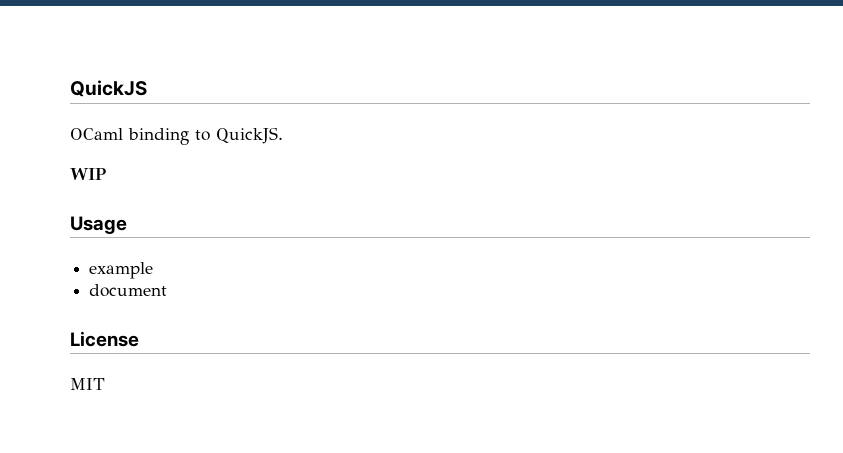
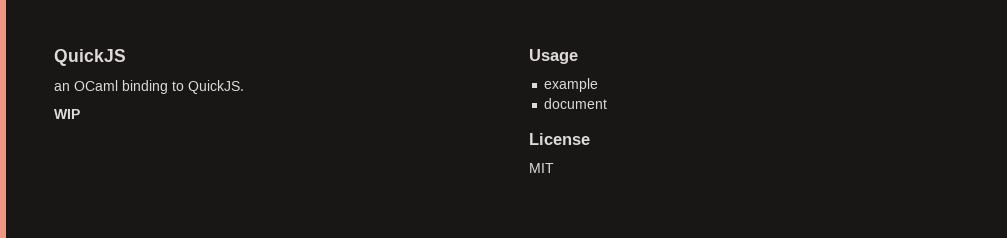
(147, 88) none -> [54,83,70,91] an

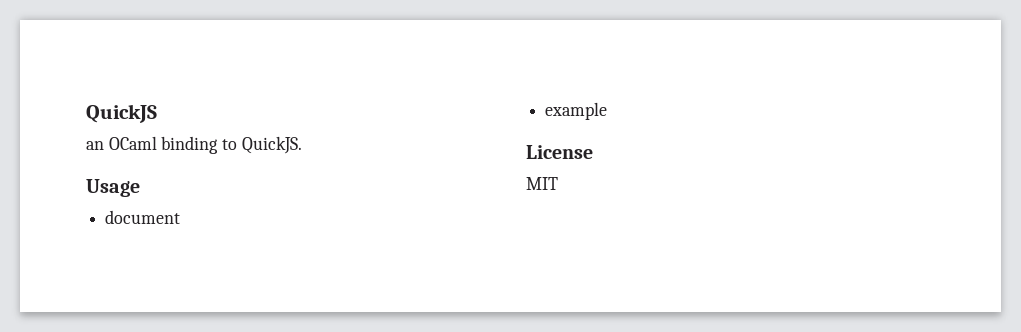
[54,109,80,119] // WIP -> (302, 145) none
(578, 56) none -> [105,210,181,224] // document
[544,98,608,109] // document -> (608, 111) none

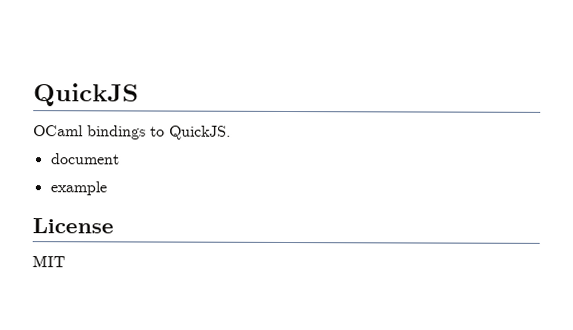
[86,136,219,154] an OCaml binding -> [33,125,146,140] OCaml bindings
[86,179,140,197] // Usage -> (231, 132) none

